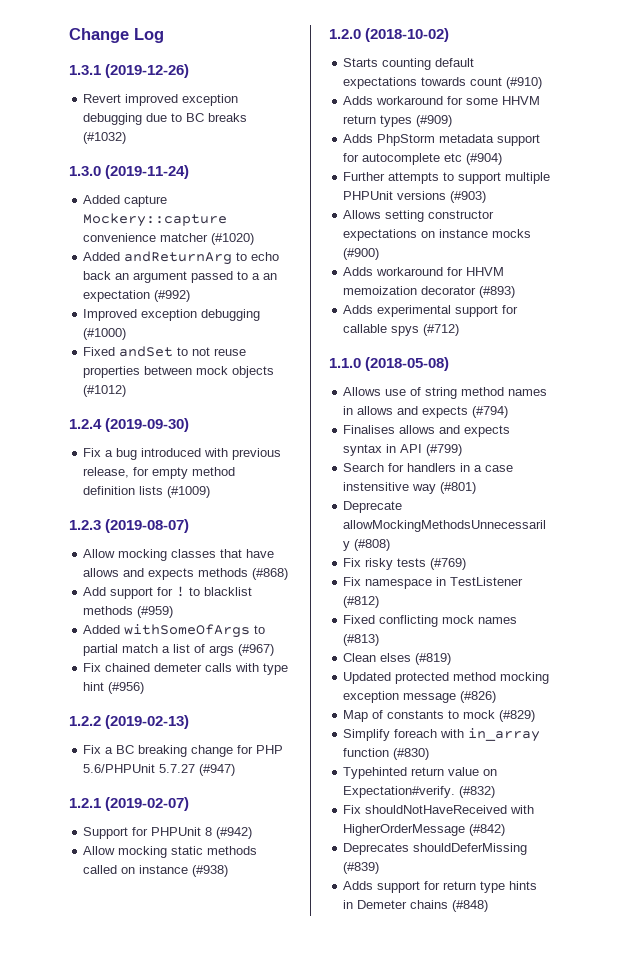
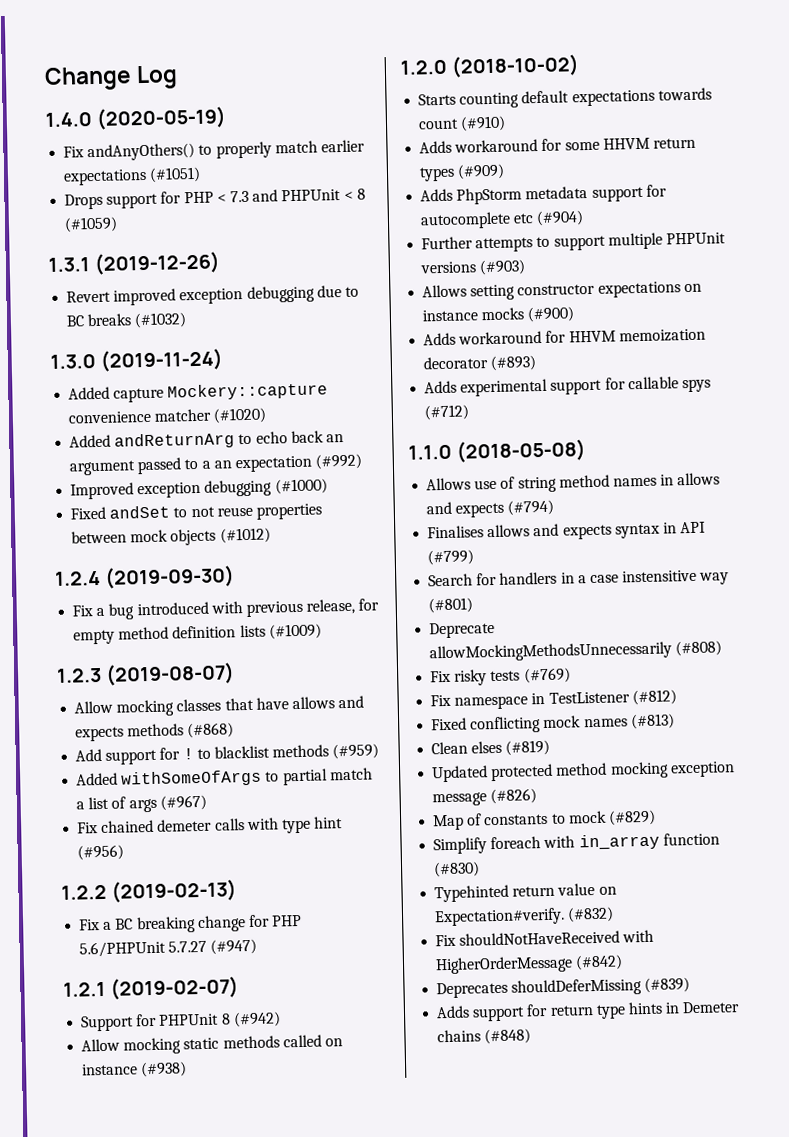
(164, 35) none -> [45,106,228,130] [63,139,365,162] [63,166,202,186] [64,188,366,210] [64,216,119,233] // 1.4.0 (2020-05-19) // Fix andAnyOthers() to properly match earlier expectations (#1051) // Drops support for PHP < 7.3 and PHPUnit < 8 (#1059)

